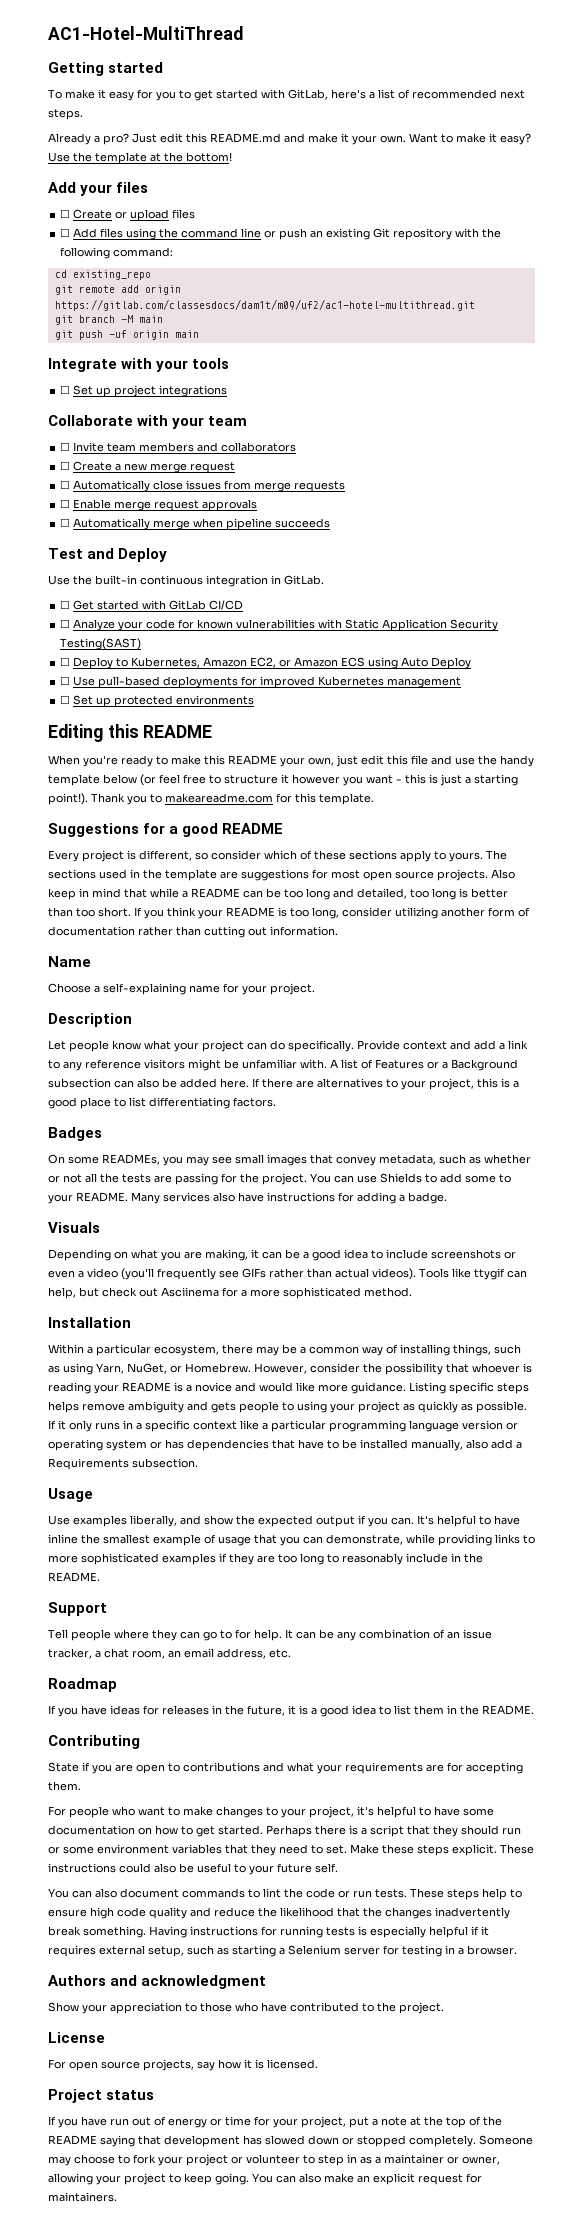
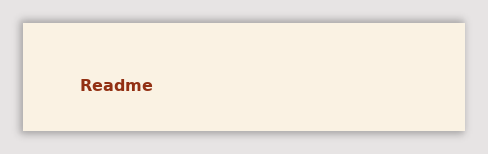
[48,26,243,40] [48,62,164,76] [48,89,525,101] [48,109,83,120] [48,133,531,145] [48,152,232,164] [48,182,149,196] [60,209,196,221] [60,228,502,240] [60,247,174,259] [54,270,151,280] [54,285,181,295] [54,299,475,311] [54,315,163,325] [54,330,199,340] [48,358,230,372] [60,385,228,397] [48,415,248,429] [60,442,297,452] [60,461,236,473] [60,480,346,492] [60,499,258,511] [60,518,331,530] [48,548,168,562] [48,575,324,587] [60,600,244,610] [60,619,499,631] [60,638,142,650] [60,657,472,669] [60,676,462,688] [60,695,255,707] [48,724,213,742] [48,755,534,767] [48,774,518,786] [48,793,374,805] [48,823,284,837] [48,850,507,862] [48,869,515,881] [48,888,508,900] [48,907,530,919] [48,926,338,938] [48,956,91,967] [48,983,315,995] [48,1013,132,1027] [48,1040,528,1052] [48,1059,518,1071] [48,1078,519,1090] [48,1097,276,1109] [48,1127,102,1141] [48,1154,531,1166] [48,1173,511,1185] [48,1192,447,1204] [48,1222,100,1233] [48,1249,516,1261] [48,1268,527,1280] [48,1287,412,1299] [48,1317,131,1328] [48,1344,521,1356] [48,1363,532,1375] [48,1382,529,1394] [48,1401,527,1413] [48,1420,518,1432] [48,1439,522,1451] [48,1458,198,1470] [48,1488,93,1502] [48,1515,520,1527] [48,1534,535,1546] [48,1553,483,1565] [48,1572,100,1582] [48,1602,107,1616] [48,1629,492,1641] [48,1648,291,1659] [48,1678,117,1692] [48,1705,534,1717] [48,1735,140,1749] [48,1762,523,1774] [48,1781,81,1791] [48,1806,494,1818] [48,1825,521,1837] [48,1844,534,1856] [48,1863,338,1875] [48,1888,522,1900] [48,1907,510,1919] [48,1926,489,1938] [48,1945,517,1957] [48,1975,267,1989] [48,2002,444,2014] [48,2032,105,2043] [48,2059,318,2071] [48,2089,155,2103] [48,2116,502,2128] [48,2135,533,2147] [48,2154,500,2166] [48,2173,482,2185] [48,2192,117,2202] AC1-Hotel-MultiThread // Getting started // To make it easy for you to get started with GitLab, here's a list of recommended next steps. // Already a pro? Just edit this README.md and make it your own. Want to make it easy? Use the template at the bottom! // Add your files // ☐ Create or upload files // ☐ Add files using the command line or push an existing Git repository with the following command: // cd existing_repo // git remote add origin https://gitlab.com/classesdocs/dam1t/m09/uf2/ac1-hotel-multithread.git // git branch -M main // git push -uf origin main // Integrate with your tools // ☐ Set up project integrations // Collaborate with your team // ☐ Invite team members and collaborators // ☐ Create a new merge request // ☐ Automatically close issues from merge requests // ☐ Enable merge request approvals // ☐ Automatically merge when pipeline succeeds // Test and Deploy // Use the built-in continuous integration in GitLab. // ☐ Get started with GitLab CI/CD // ☐ Analyze your code for known vulnerabilities with Static Application Security Testing(SAST) // ☐ Deploy to Kubernetes, Amazon EC2, or Amazon ECS using Auto Deploy // ☐ Use pull-based deployments for improved Kubernetes management // ☐ Set up protected environments // Editing this README // When you're ready to make this README your own, just edit this file and use the handy template below (or feel free to structure it however you want - this is just a starting point!). Thank you to makeareadme.com for this template. // Suggestions for a good README // Every project is different, so consider which of these sections apply to yours. The sections used in the template are suggestions for most open source projects. Also keep in mind that while a README can be too long and detailed, too long is better than too short. If you think your README is too long, consider utilizing another form of documentation rather than cutting out information. // Name // Choose a self-explaining name for your project. // Description // Let people know what your project can do specifically. Provide context and add a link to any reference visitors might be unfamiliar with. A list of Features or a Background subsection can also be added here. If there are alternatives to your project, this is a good place to list differentiating factors. // Badges // On some READMEs, you may see small images that convey metadata, such as whether or not all the tests are passing for the project. You can use Shields to add some to your README. Many services also have instructions for adding a badge. // Visuals // Depending on what you are making, it can be a good idea to include screenshots or even a video (you'll frequently see GIFs rather than actual videos). Tools like ttygif can help, but check out Asciinema for a more sophisticated method. // Installation // Within a particular ecosystem, there may be a common way of installing things, such as using Yarn, NuGet, or Homebrew. However, consider the possibility that whoever is reading your README is a novice and would like more guidance. Listing specific steps helps remove ambiguity and gets people to using your project as quickly as possible. If it only runs in a specific context like a particular programming language version or operating system or has dependencies that have to be installed manually, also add a Requirements subsection. // Usage // Use examples liberally, and show the expected output if you can. It's helpful to have inline the smallest example of usage that you can demonstrate, while providing links to more sophisticated examples if they are too long to reasonably include in the README. // Support // Tell people where they can go to for help. It can be any combination of an issue tracker, a chat room, an email address, etc. // Roadmap // If you have ideas for releases in the future, it is a good idea to list them in the README. // Contributing // State if you are open to contributions and what your requirements are for accepting them. // For people who want to make changes to your project, it's helpful to have some documentation on how to get started. Perhaps there is a script that they should run or some environment variables that they need to set. Make these steps explicit. These instructions could also be useful to your future self. // You can also document commands to lint the code or run tests. These steps help to ensure high code quality and reduce the likelihood that the changes inadvertently break something. Having instructions for running tests is especially helpful if it requires external setup, such as starting a Selenium server for testing in a browser. // Authors and acknowledgment // Show your appreciation to those who have contributed to the project. // License // For open source projects, say how it is licensed. // Project status // If you have run out of energy or time for your project, put a note at the top of the README saying that development has slowed down or stopped completely. Someone may choose to fork your project or volunteer to step in as a maintainer or owner, allowing your project to keep going. You can also make an explicit request for maintainers. -> [80,79,153,91] Readme

